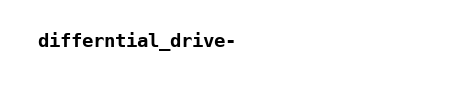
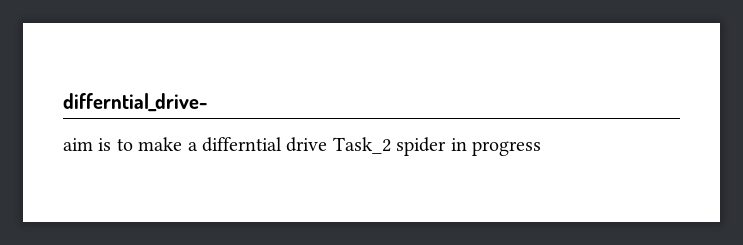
(236, 41) none -> [63,137,541,156] // aim is to make a differntial drive Task_2 spider in progress

